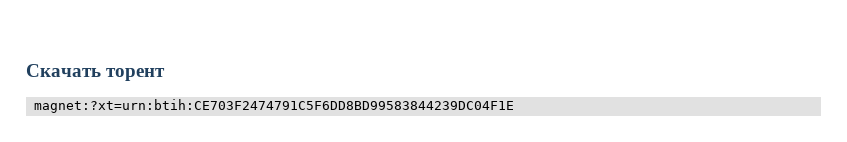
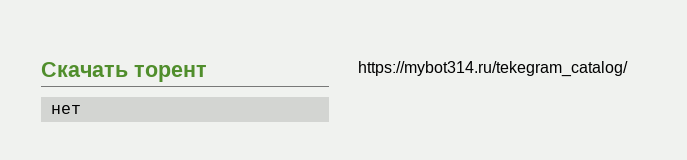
[34,99,515,113] magnet:?xt=urn:btih:CE703F2474791C5F6DD8BD99583844239DC04F1E -> [50,105,81,114] [358,61,628,77] нет // https://mybot314.ru/tekegram_catalog/

